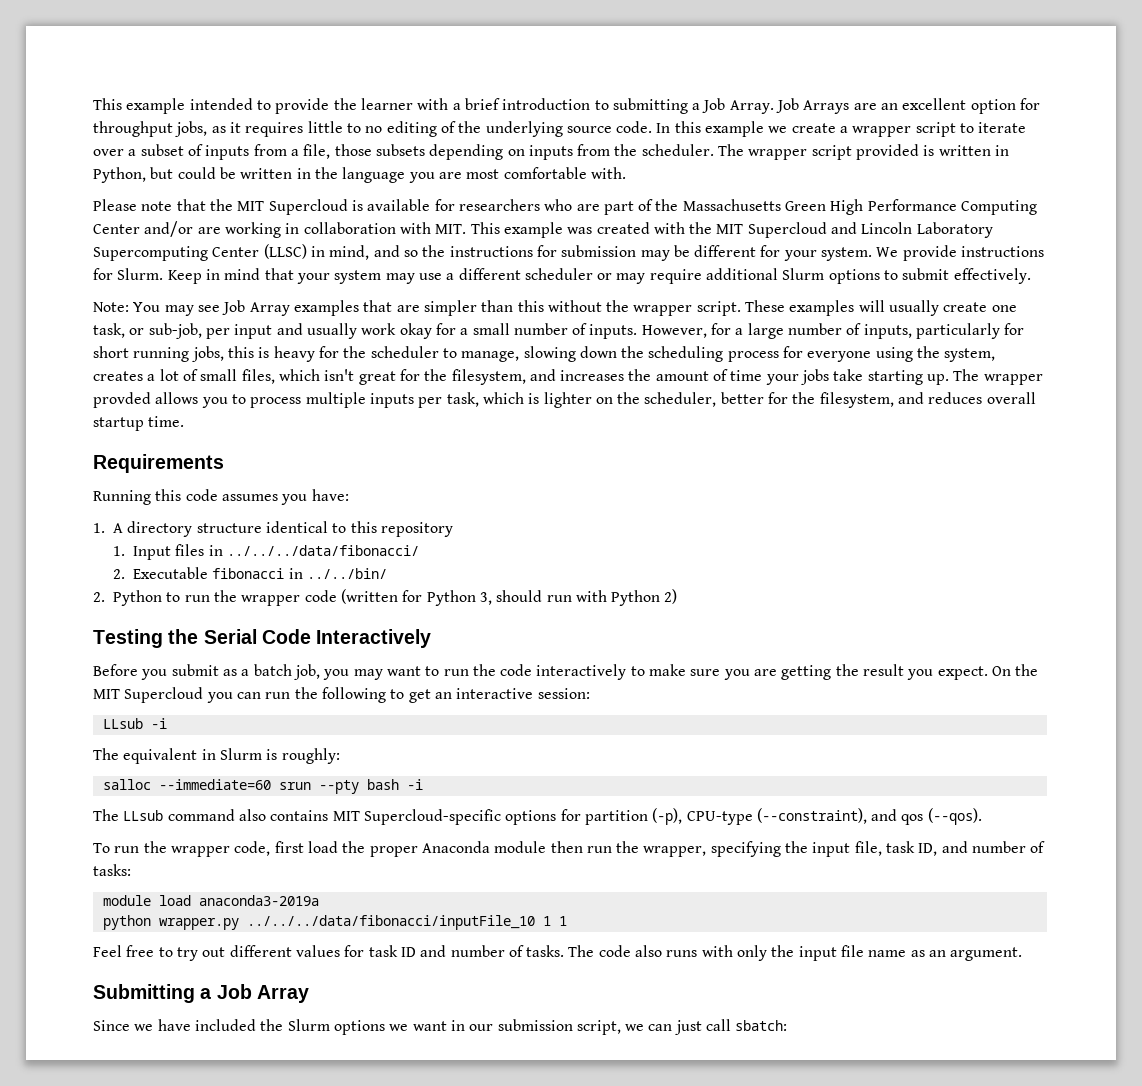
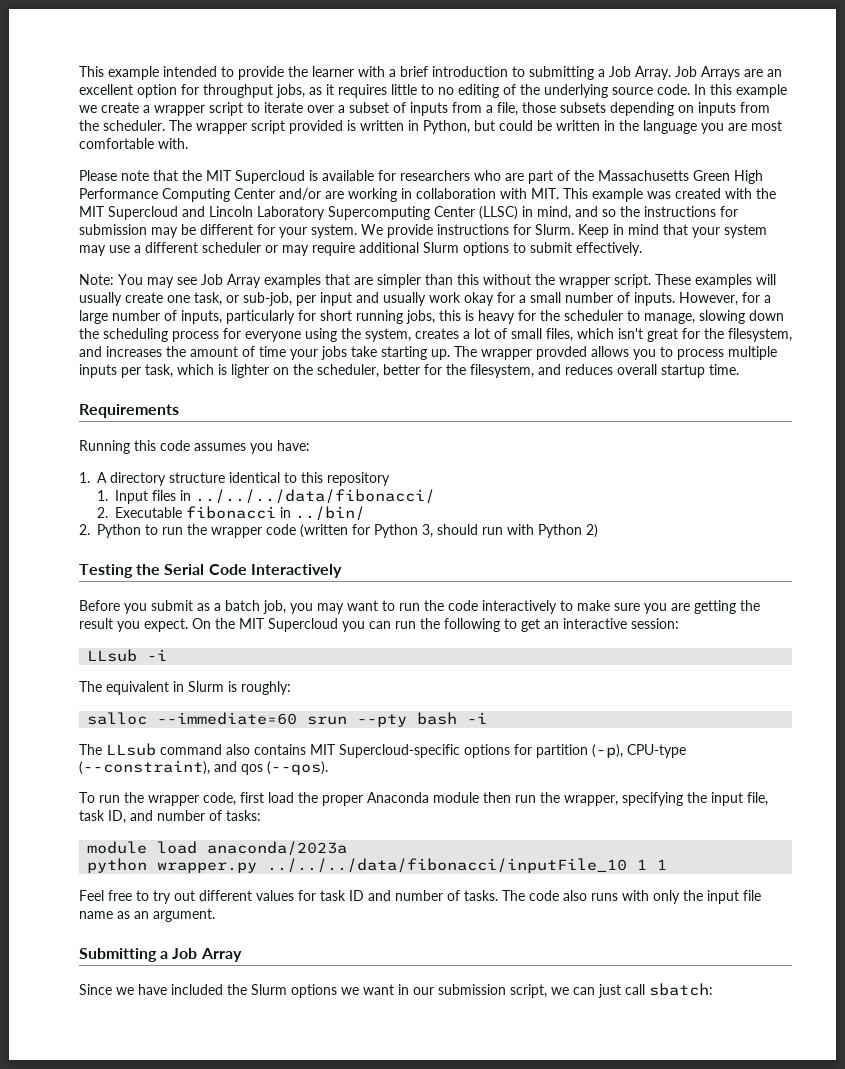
[306,568,387,579] ../../bin/ -> [295,506,366,521] ../bin/
[198,895,319,906] anaconda3-2019a -> [207,841,348,856] anaconda/2023a

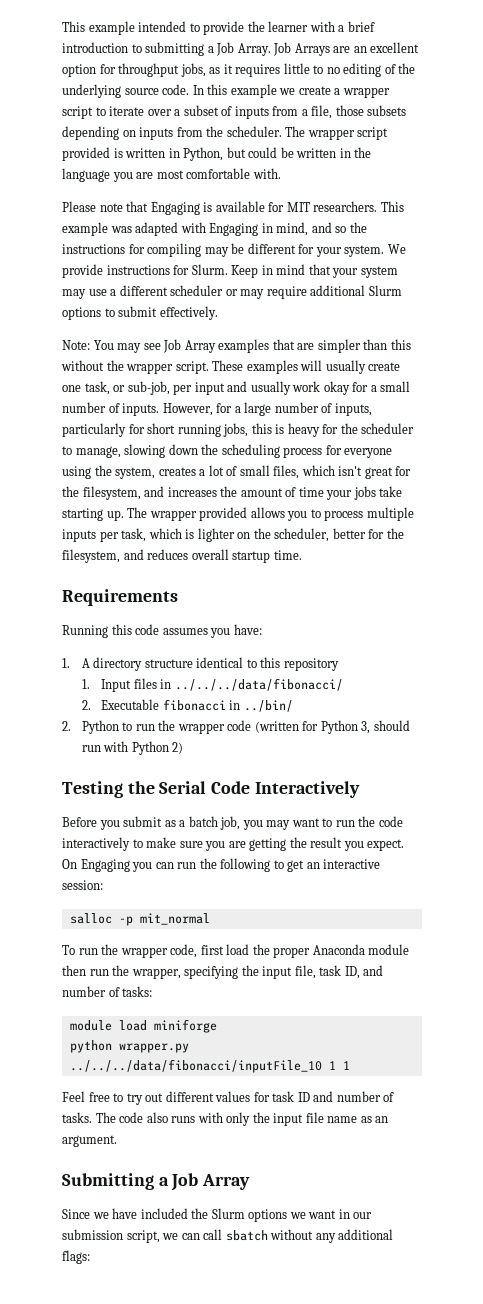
[182,170,763,184] [79,188,776,202] [79,206,518,220] the MIT Supercloud is available for researchers who are part of the Massachusetts Green High Performance Computing Center and/or are working in collaboration with MIT. This example was created with the MIT Supercloud and Lincoln Laboratory Supercomputing Center (LLSC) -> [150,201,404,215] [62,222,259,236] Engaging is available for MIT researchers. This example was adapted with Engaging
[79,224,147,235] submission -> [147,243,202,257] compiling
[536,346,587,360] provded -> [199,507,248,521] provided
[215,618,338,632] the MIT Supercloud -> [80,859,130,872] Engaging
[87,649,168,662] [79,681,291,695] [87,712,488,727] [79,743,686,758] [79,760,328,775] LLsub -i // The equivalent in Slurm is roughly: // salloc --immediate=60 srun --pty bash -i // The LLsub command also contains MIT Supercloud-specific options for partition (-p), CPU-type (--constraint), and qos (--qos). -> [69,913,210,926] salloc -p mit_normal
[207,841,348,856] anaconda/2023a -> [153,1019,217,1033] miniforge
[598,983,713,998] just call sbatch: -> [203,1229,394,1243] [62,1250,90,1264] call sbatch without any additional flags:

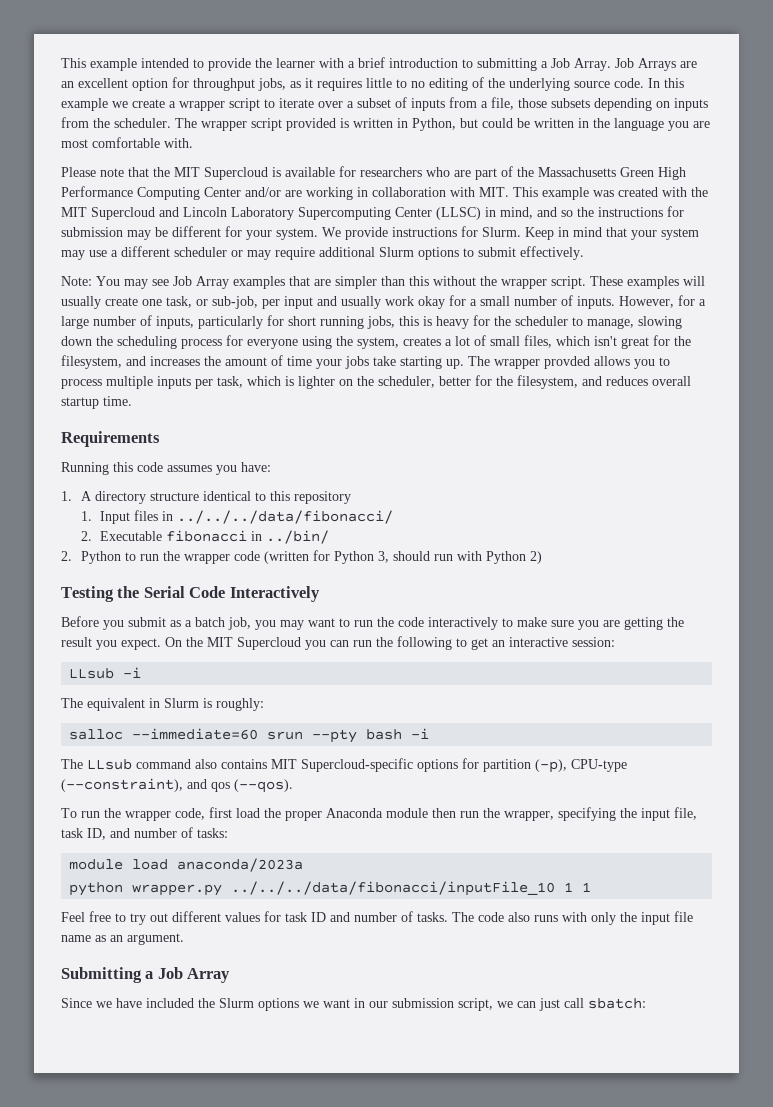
[150,201,404,215] [62,222,259,236] Engaging is available for MIT researchers. This example was adapted with Engaging -> [153,166,686,180] [61,186,708,200] [61,207,481,220] the MIT Supercloud is available for researchers who are part of the Massachusetts Green High Performance Computing Center and/or are working in collaboration with MIT. This example was created with the MIT Supercloud and Lincoln Laboratory Supercomputing Center (LLSC)
[147,243,202,257] compiling -> [61,227,123,237] submission
[199,507,248,521] provided -> [544,356,590,369] provded
[80,859,130,872] Engaging -> [186,637,301,650] the MIT Supercloud
[69,913,210,926] salloc -p mit_normal -> [69,667,142,679] [61,698,264,711] [69,728,430,743] [61,758,627,773] [61,778,293,793] LLsub -i // The equivalent in Slurm is roughly: // salloc --immediate=60 srun --pty bash -i // The LLsub command also contains MIT Supercloud-specific options for partition (-p), CPU-type (--constraint), and qos (--qos).
[153,1019,217,1033] miniforge -> [177,858,304,872] anaconda/2023a
[203,1229,394,1243] [62,1250,90,1264] call sbatch without any additional flags: -> [539,998,646,1011] just call sbatch:

